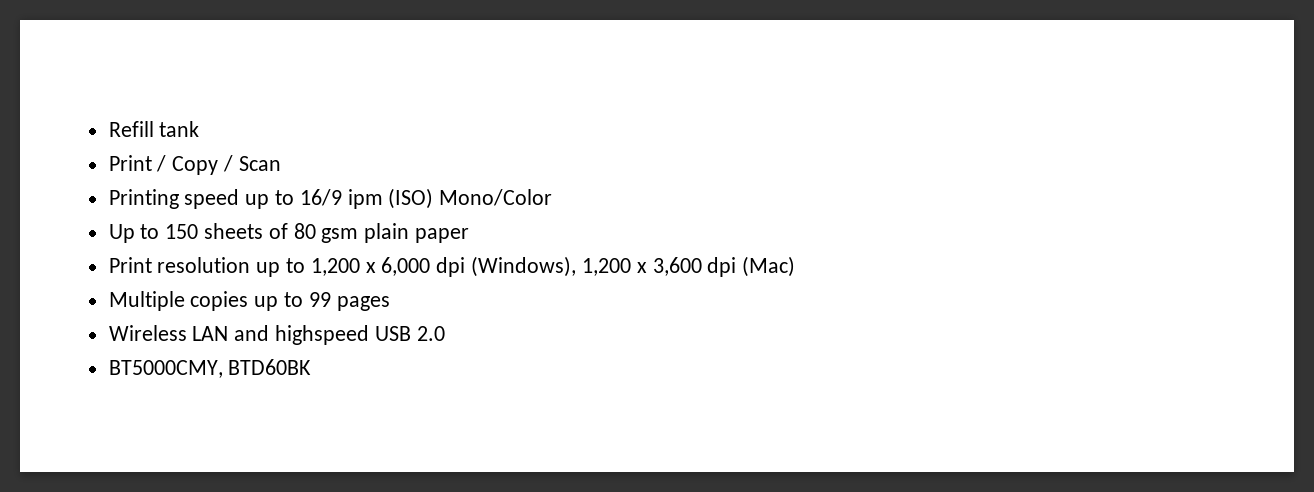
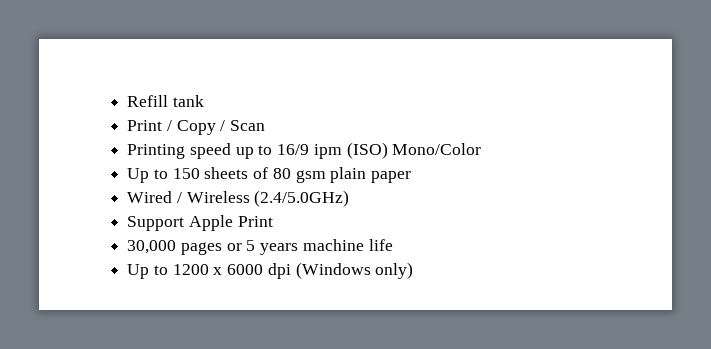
[108,256,796,277] [108,291,390,311] [108,325,445,345] [108,359,312,378] Print resolution up to 1,200 x 6,000 dpi (Windows), 1,200 x 3,600 dpi (Mac) // Multiple copies up to 99 pages // Wireless LAN and highspeed USB 2.0 // BT5000CMY, BTD60BK -> [127,190,350,207] [127,215,273,231] [127,239,393,255] [127,262,414,279] Wired / Wireless (2.4/5.0GHz) // Support Apple Print // 30,000 pages or 5 years machine life // Up to 1200 x 6000 dpi (Windows only)

